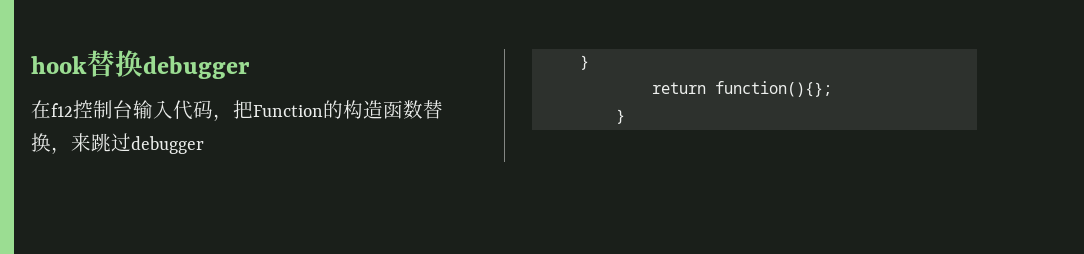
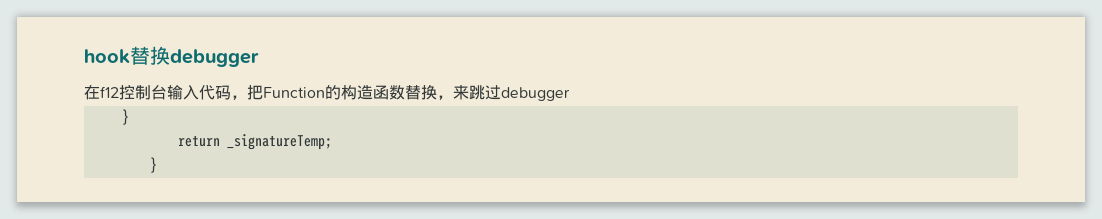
[714,81,832,97] function(){}; -> [226,134,332,150] _signatureTemp;

